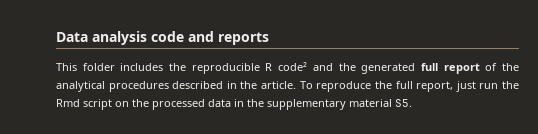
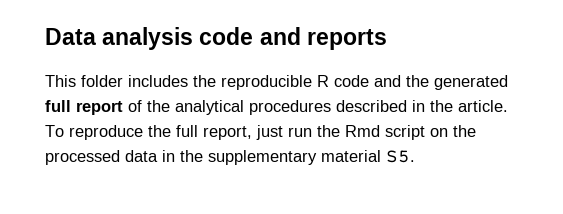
[278,62,308,71] code² -> [334,75,369,87] code

